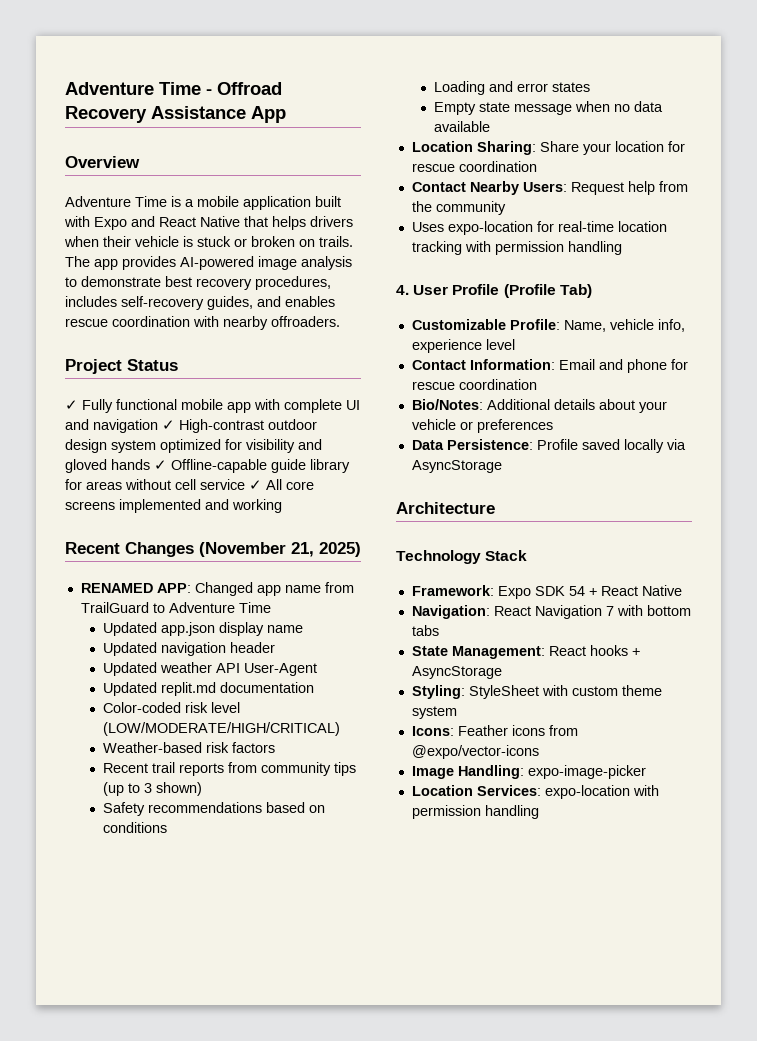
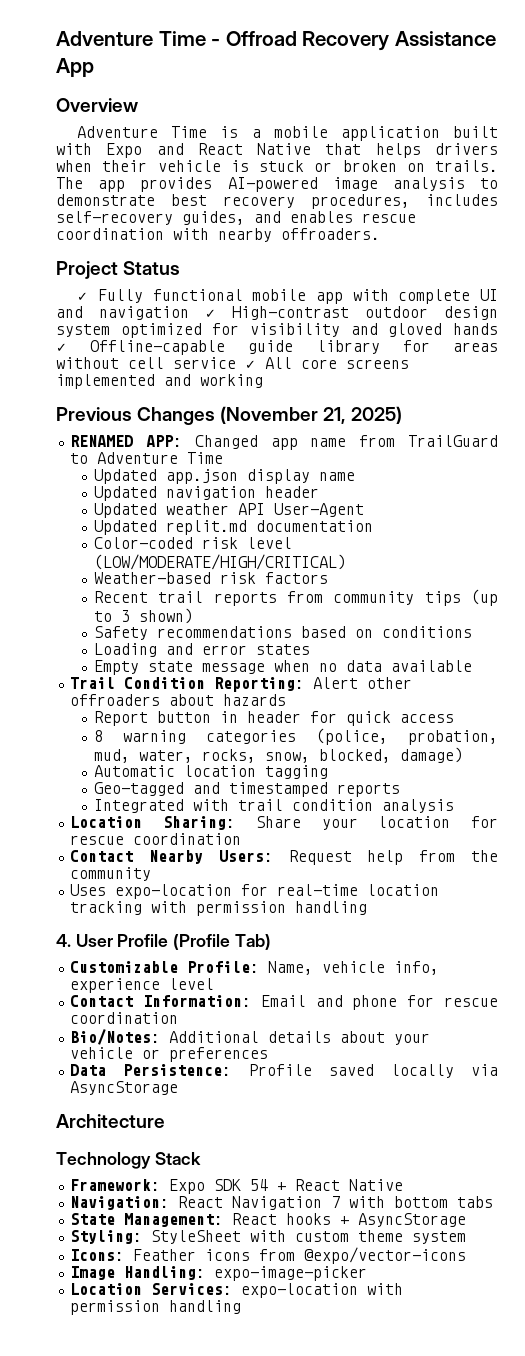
[65,542,120,554] Recent -> [56,407,132,421] Previous
(491, 126) none -> [70,677,413,692] [70,694,287,706] [94,711,455,726] [94,728,499,745] [94,747,464,763] [94,765,329,779] [94,782,401,797] [94,799,455,813] // Trail Condition Reporting: Alert other offroaders about hazards // Report button in header for quick access // 8 warning categories (police, probation, mud, water, rocks, snow, blocked, damage) // Automatic location tagging // Geo-tagged and timestamped reports // Integrated with trail condition analysis

